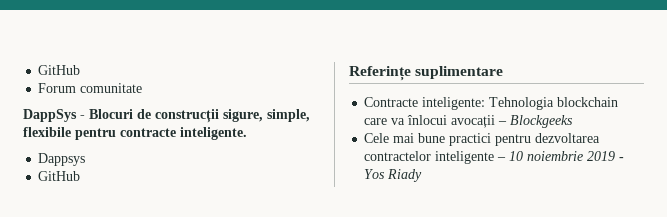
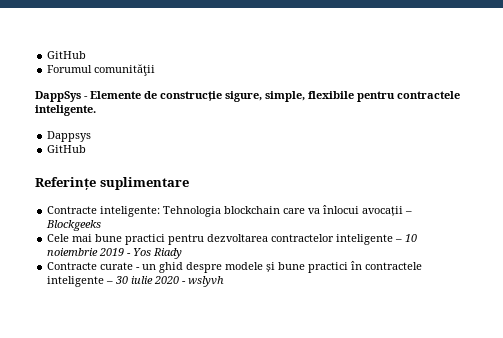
[38,65,81,75] [38,83,143,93] GitHub // Forum comunitate -> [47,51,87,59] [47,64,156,76] GitHub // Forumul comunităţii
[89,109,219,123] Blocuri de construcții -> [90,91,222,101] Elemente de construcție
[120,128,176,137] contracte -> [397,91,460,99] contractele
(423, 175) none -> [47,261,423,273] [47,276,225,287] // Contracte curate - un ghid despre modele și bune practici în contractele inteligente – 30 iulie 2020 - wslyvh

